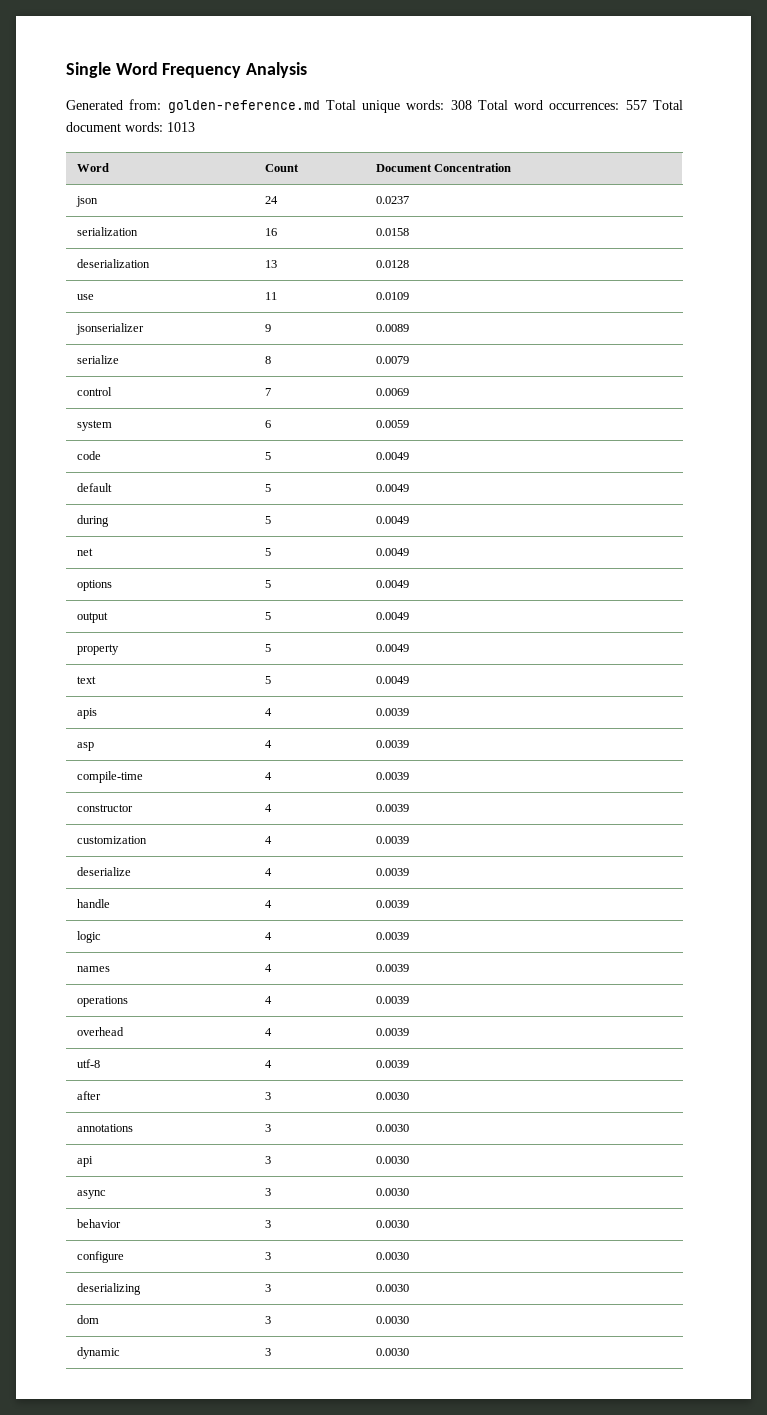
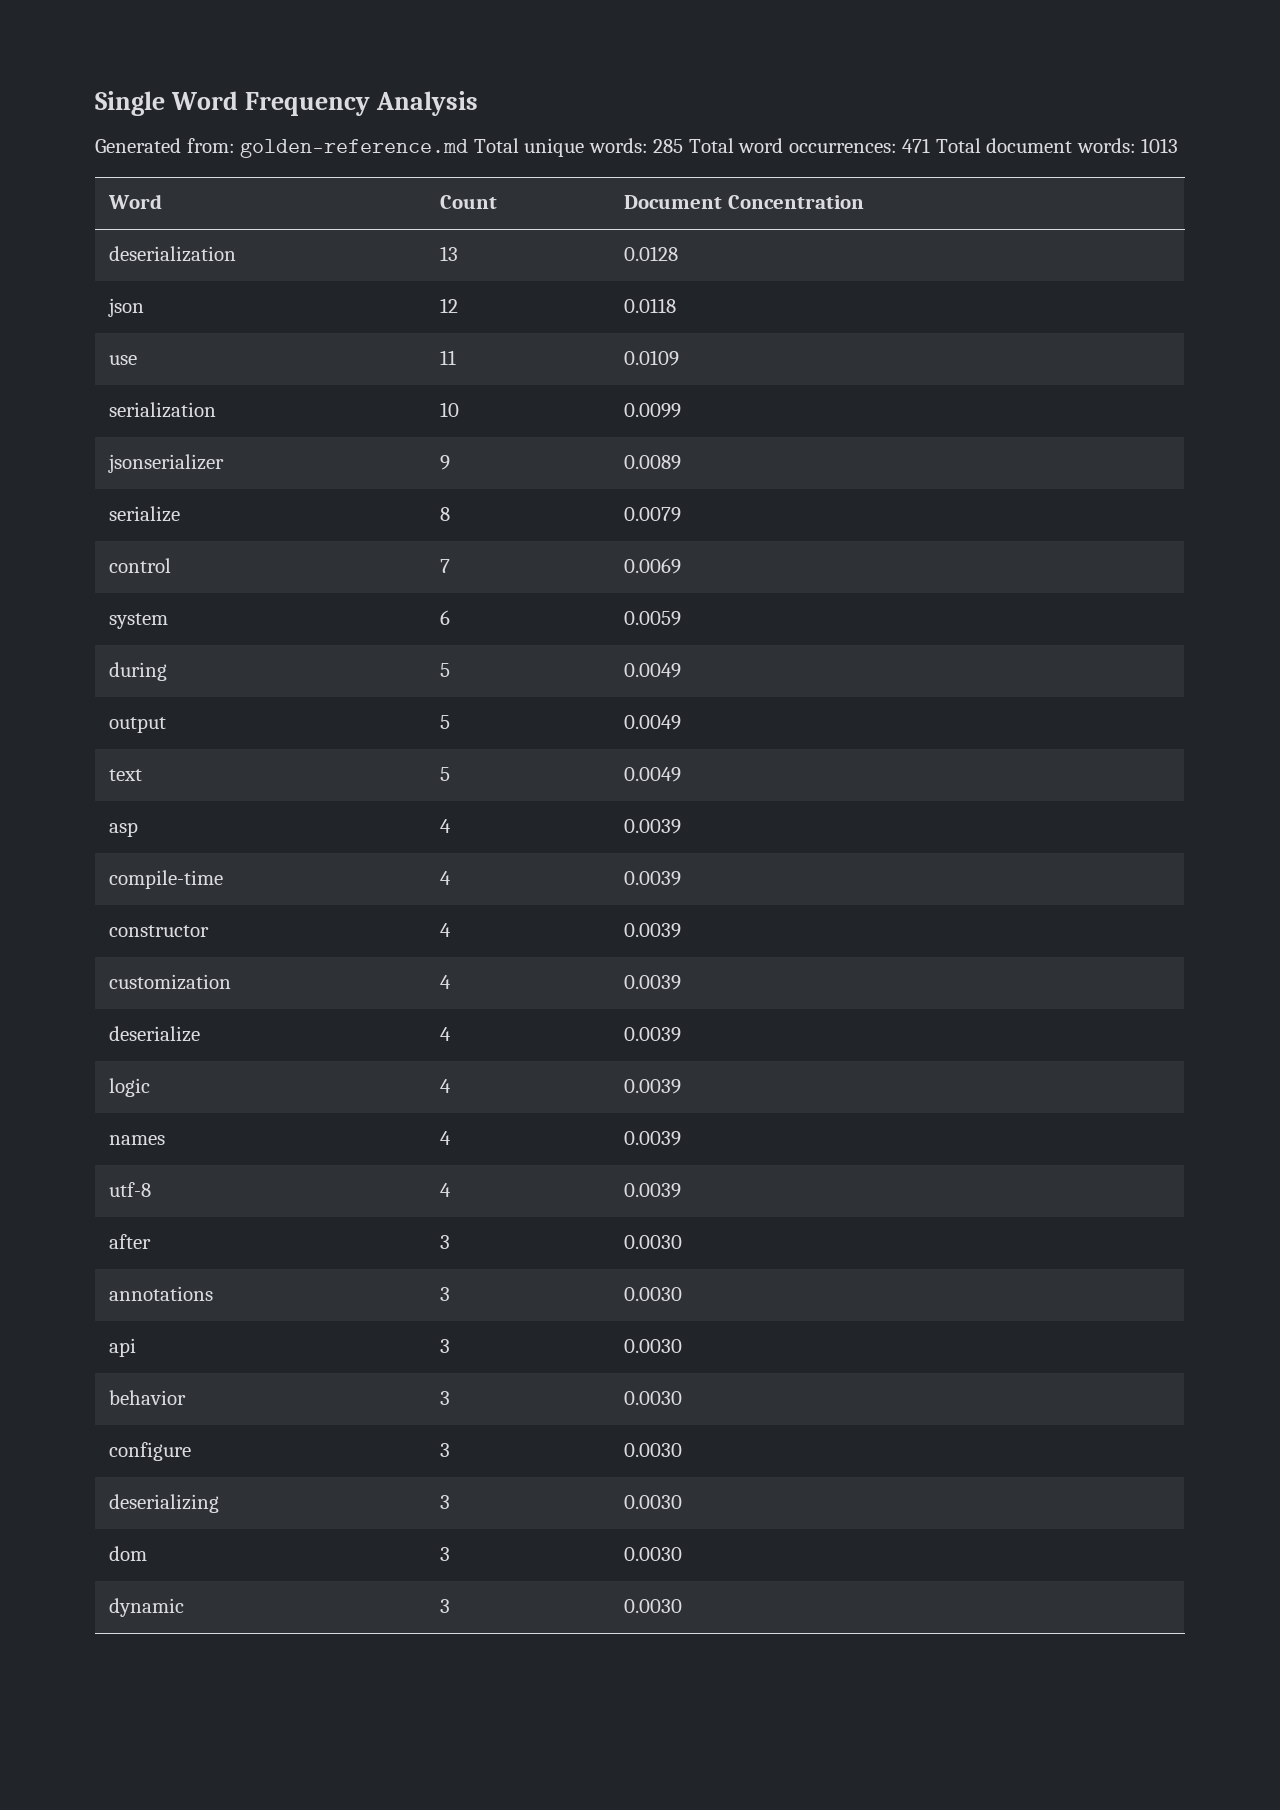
[450,100,472,110] 308 -> [653,139,684,153] 285
[625,100,647,110] 557 -> [902,138,931,153] 471
[75,196,98,207] [264,196,278,204] [375,196,409,204] [76,227,138,236] [264,228,277,236] [375,228,409,236] // json | 24 | 0.0237 // serialization | 16 | 0.0158 -> (864, 202) none
(409, 264) none -> [108,298,145,317] [440,298,459,313] [624,298,677,313] // json | 12 | 0.0118
(409, 296) none -> [109,402,217,418] [440,402,460,417] [624,403,682,418] // serialization | 10 | 0.0099
[76,451,101,460] [264,452,271,460] [375,452,409,460] [76,483,112,492] [264,484,271,492] [375,484,409,492] [76,515,109,527] [264,516,271,524] [375,516,409,524] [76,548,93,556] [264,548,271,556] [375,548,409,556] [76,580,112,591] code | 5 | 0.0049 // default | 5 | 0.0049 // during | 5 | 0.0049 // net | 5 | 0.0049 // options -> [109,662,168,681] during
[76,644,119,655] [264,644,271,652] [375,644,409,652] // property | 5 | 0.0049 -> (682, 722) none
[76,708,97,719] [264,708,272,716] [375,708,409,716] // apis | 4 | 0.0039 -> (682, 774) none
[76,899,110,908] [264,900,272,908] [375,900,409,908] // handle | 4 | 0.0039 -> (682, 1034) none
[76,996,128,1007] [264,996,272,1004] [375,996,409,1004] [76,1027,124,1036] [264,1028,272,1036] [375,1028,409,1036] // operations | 4 | 0.0039 // overhead | 4 | 0.0039 -> (682, 1138) none
[76,1190,106,1199] [264,1188,271,1196] [375,1188,409,1196] // async | 3 | 0.0030 -> (683, 1346) none

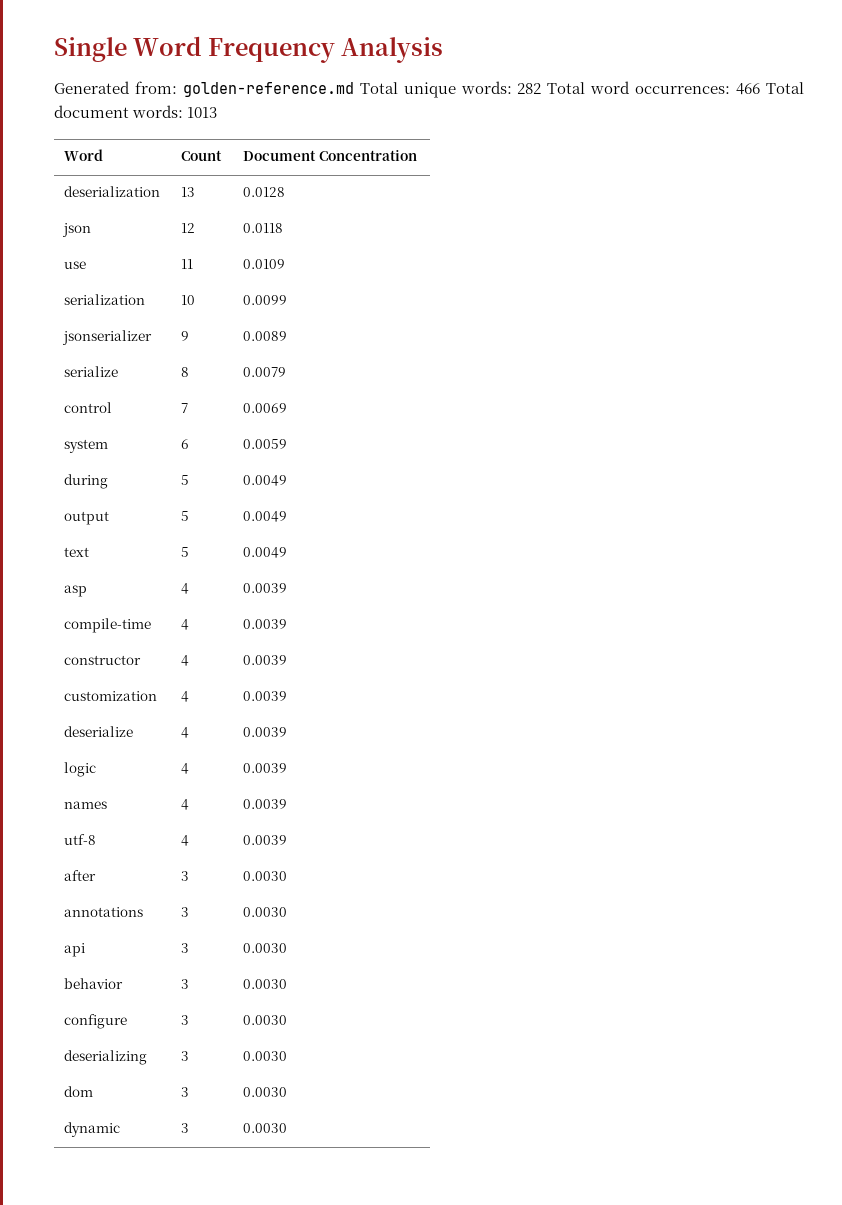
[653,139,684,153] 285 -> [517,83,542,94] 282
[902,138,931,153] 471 -> [736,83,761,95] 466

